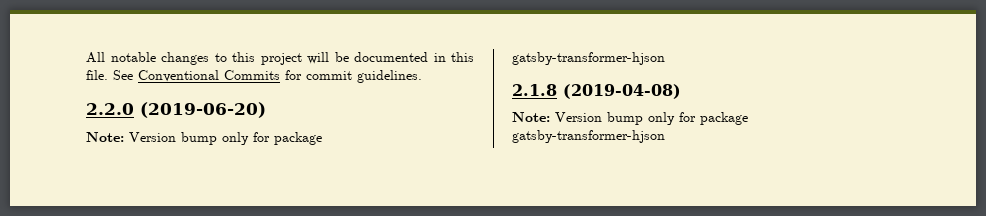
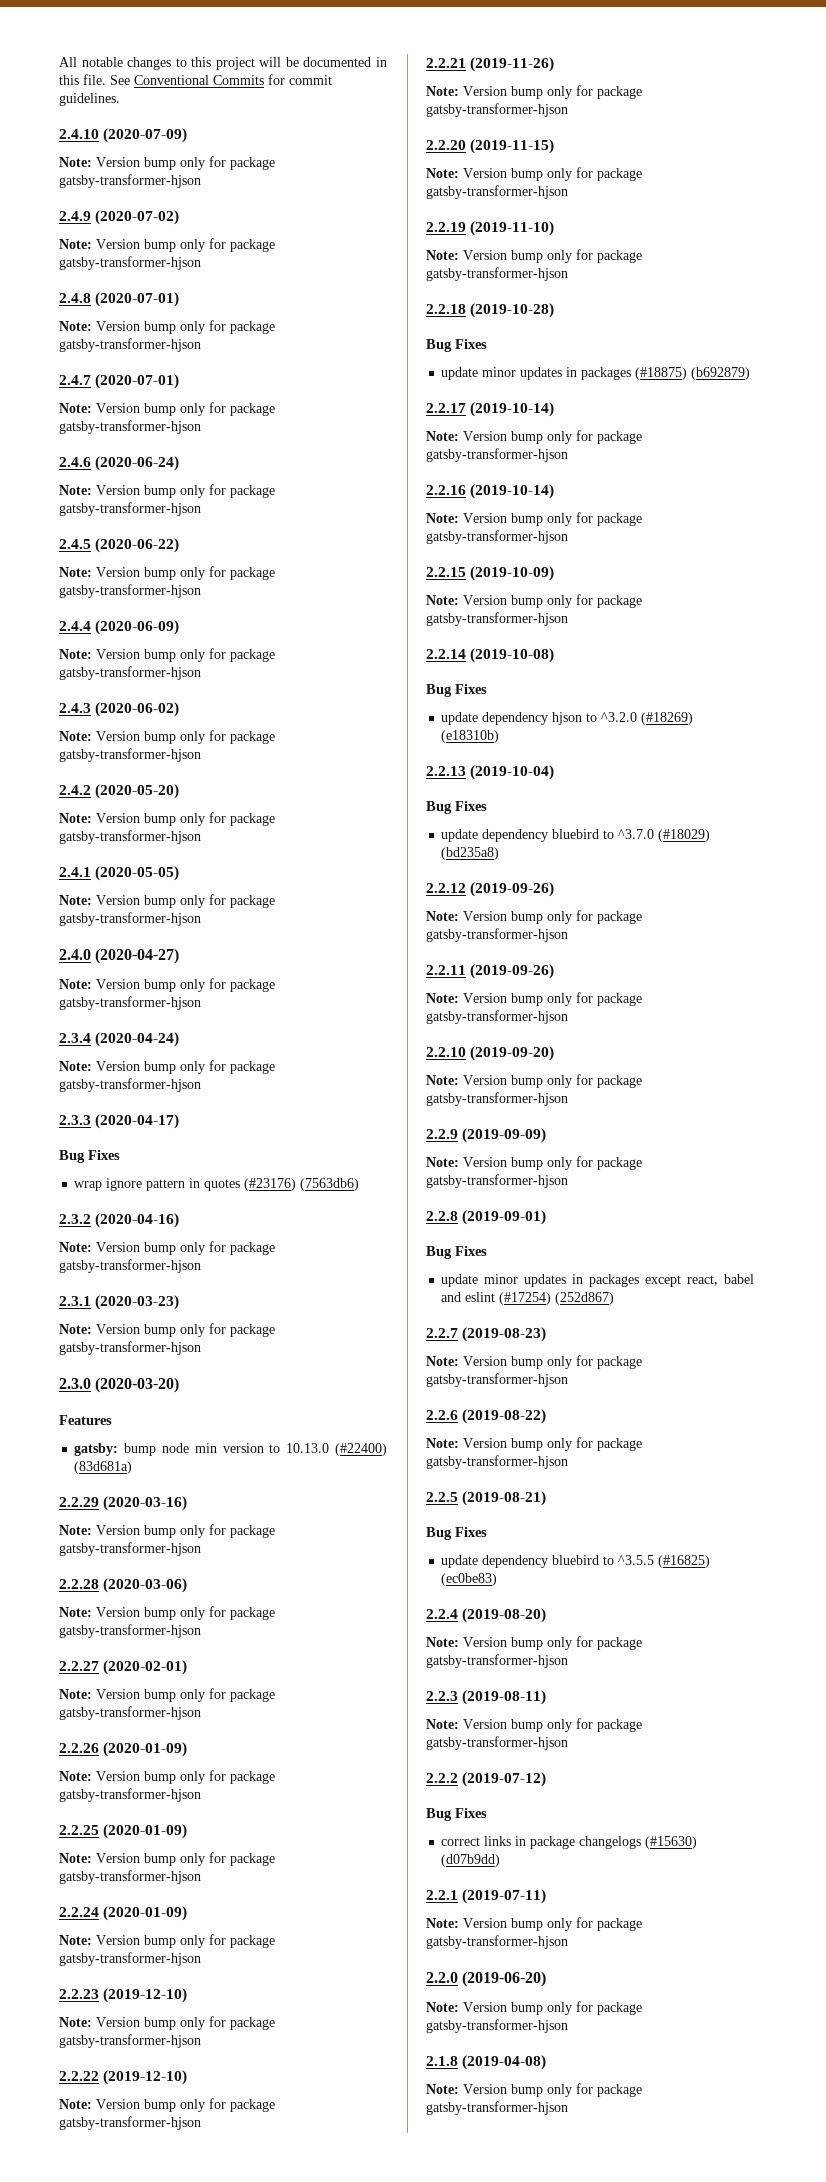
(422, 76) none -> [59,128,188,143] [59,156,275,170] [59,174,201,188] [59,210,180,225] [59,238,275,252] [59,256,201,270] [59,292,180,307] [59,320,275,334] [59,338,201,352] [59,374,180,389] [59,402,275,416] [59,420,201,434] [59,456,180,471] [59,484,275,498] [59,502,201,516] [59,538,180,553] [59,566,275,580] [59,584,201,598] [59,620,180,635] [59,648,275,662] [59,666,201,680] [59,702,180,717] [59,730,275,744] [59,748,201,762] [59,784,180,799] [59,812,275,826] [59,830,201,844] [59,866,180,881] [59,894,275,908] [59,912,201,926] [59,948,180,964] [59,978,275,992] [59,996,201,1010] [59,1032,180,1047] [59,1060,275,1074] [59,1078,201,1092] [59,1114,180,1129] [59,1150,120,1163] [74,1178,360,1191] [59,1213,180,1228] [59,1241,275,1255] [59,1259,201,1273] [59,1295,180,1310] [59,1323,275,1337] [59,1341,201,1355] [59,1377,180,1393] [59,1415,112,1425] [74,1443,388,1456] [74,1461,133,1474] [59,1496,188,1511] [59,1524,275,1538] [59,1542,201,1556] [59,1578,188,1593] [59,1606,275,1620] [59,1624,201,1638] [59,1660,188,1675] [59,1688,275,1702] [59,1706,201,1720] [59,1742,188,1757] [59,1770,275,1784] [59,1788,201,1802] [59,1824,188,1839] [59,1852,275,1866] [59,1870,201,1884] [59,1906,188,1921] [59,1934,275,1948] [59,1952,201,1966] [59,1988,188,2003] [59,2016,275,2030] [59,2034,201,2048] [59,2070,188,2085] [59,2098,275,2112] [59,2116,201,2130] [426,57,555,72] [426,85,642,99] [426,103,568,117] [426,139,555,154] [426,167,642,181] [426,185,568,199] [426,221,555,236] [426,249,642,263] [426,267,568,281] [426,303,555,318] [426,339,487,352] [441,367,751,380] [426,402,555,417] [426,430,642,444] [426,448,568,462] [426,484,555,499] [426,512,642,526] [426,530,568,544] [426,566,555,581] [426,594,642,608] [426,612,568,626] [426,648,555,663] [426,684,487,697] [441,712,694,725] [441,730,500,743] [426,765,555,780] [426,801,487,814] [441,829,711,842] [441,847,500,860] [426,882,555,897] [426,910,642,924] [426,928,568,942] [426,964,555,979] [426,992,642,1006] [426,1010,568,1024] [426,1046,555,1061] [426,1074,642,1088] [426,1092,568,1106] [426,1128,547,1143] [426,1156,642,1170] [426,1174,568,1188] [426,1210,547,1225] [426,1246,487,1259] [441,1274,754,1287] [441,1292,615,1305] [426,1327,547,1342] [426,1355,642,1369] [426,1373,568,1387] [426,1409,547,1424] [426,1437,642,1451] [426,1455,568,1469] [426,1491,547,1506] [426,1527,487,1540] [441,1555,711,1568] [441,1573,498,1586] [426,1608,547,1623] [426,1636,642,1650] [426,1654,568,1668] [426,1690,547,1705] [426,1718,642,1732] [426,1736,568,1750] [426,1772,547,1787] [426,1808,487,1821] [441,1836,698,1849] [441,1854,501,1867] [426,1889,547,1904] [426,1917,642,1931] [426,1935,568,1949] // 2.4.10 (2020-07-09) // Note: Version bump only for package gatsby-transformer-hjson // 2.4.9 (2020-07-02) // Note: Version bump only for package gatsby-transformer-hjson // 2.4.8 (2020-07-01) // Note: Version bump only for package gatsby-transformer-hjson // 2.4.7 (2020-07-01) // Note: Version bump only for package gatsby-transformer-hjson // 2.4.6 (2020-06-24) // Note: Version bump only for package gatsby-transformer-hjson // 2.4.5 (2020-06-22) // Note: Version bump only for package gatsby-transformer-hjson // 2.4.4 (2020-06-09) // Note: Version bump only for package gatsby-transformer-hjson // 2.4.3 (2020-06-02) // Note: Version bump only for package gatsby-transformer-hjson // 2.4.2 (2020-05-20) // Note: Version bump only for package gatsby-transformer-hjson // 2.4.1 (2020-05-05) // Note: Version bump only for package gatsby-transformer-hjson // 2.4.0 (2020-04-27) // Note: Version bump only for package gatsby-transformer-hjson // 2.3.4 (2020-04-24) // Note: Version bump only for package gatsby-transformer-hjson // 2.3.3 (2020-04-17) // Bug Fixes // wrap ignore pattern in quotes (#23176) (7563db6) // 2.3.2 (2020-04-16) // Note: Version bump only for package gatsby-transformer-hjson // 2.3.1 (2020-03-23) // Note: Version bump only for package gatsby-transformer-hjson // 2.3.0 (2020-03-20) // Features // gatsby: bump node min version to 10.13.0 (#22400) (83d681a) // 2.2.29 (2020-03-16) // Note: Version bump only for package gatsby-transformer-hjson // 2.2.28 (2020-03-06) // Note: Version bump only for package gatsby-transformer-hjson // 2.2.27 (2020-02-01) // Note: Version bump only for package gatsby-transformer-hjson // 2.2.26 (2020-01-09) // Note: Version bump only for package gatsby-transformer-hjson // 2.2.25 (2020-01-09) // Note: Version bump only for package gatsby-transformer-hjson // 2.2.24 (2020-01-09) // Note: Version bump only for package gatsby-transformer-hjson // 2.2.23 (2019-12-10) // Note: Version bump only for package gatsby-transformer-hjson // 2.2.22 (2019-12-10) // Note: Version bump only for package gatsby-transformer-hjson // 2.2.21 (2019-11-26) // Note: Version bump only for package gatsby-transformer-hjson // 2.2.20 (2019-11-15) // Note: Version bump only for package gatsby-transformer-hjson // 2.2.19 (2019-11-10) // Note: Version bump only for package gatsby-transformer-hjson // 2.2.18 (2019-10-28) // Bug Fixes // update minor updates in packages (#18875) (b692879) // 2.2.17 (2019-10-14) // Note: Version bump only for package gatsby-transformer-hjson // 2.2.16 (2019-10-14) // Note: Version bump only for package gatsby-transformer-hjson // 2.2.15 (2019-10-09) // Note: Version bump only for package gatsby-transformer-hjson // 2.2.14 (2019-10-08) // Bug Fixes // update dependency hjson to ^3.2.0 (#18269) (e18310b) // 2.2.13 (2019-10-04) // Bug Fixes // update dependency bluebird to ^3.7.0 (#18029) (bd235a8) // 2.2.12 (2019-09-26) // Note: Version bump only for package gatsby-transformer-hjson // 2.2.11 (2019-09-26) // Note: Version bump only for package gatsby-transformer-hjson // 2.2.10 (2019-09-20) // Note: Version bump only for package gatsby-transformer-hjson // 2.2.9 (2019-09-09) // Note: Version bump only for package gatsby-transformer-hjson // 2.2.8 (2019-09-01) // Bug Fixes // update minor updates in packages except react, babel and eslint (#17254) (252d867) // 2.2.7 (2019-08-23) // Note: Version bump only for package gatsby-transformer-hjson // 2.2.6 (2019-08-22) // Note: Version bump only for package gatsby-transformer-hjson // 2.2.5 (2019-08-21) // Bug Fixes // update dependency bluebird to ^3.5.5 (#16825) (ec0be83) // 2.2.4 (2019-08-20) // Note: Version bump only for package gatsby-transformer-hjson // 2.2.3 (2019-08-11) // Note: Version bump only for package gatsby-transformer-hjson // 2.2.2 (2019-07-12) // Bug Fixes // correct links in package changelogs (#15630) (d07b9dd) // 2.2.1 (2019-07-11) // Note: Version bump only for package gatsby-transformer-hjson

